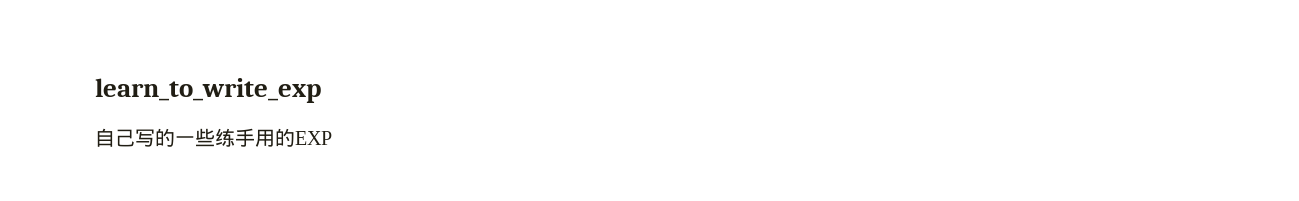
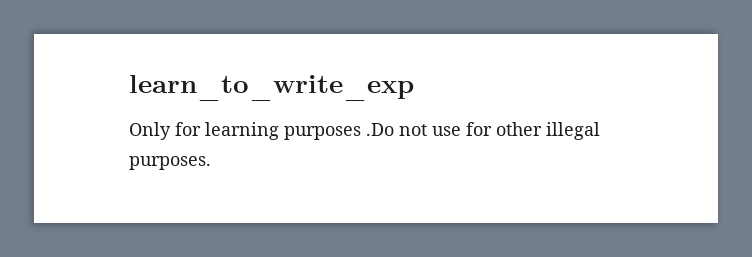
[95,128,332,147] 自己写的一些练手用的EXP -> [129,122,600,140] [129,156,211,170] Only for learning purposes .Do not use for other illegal purposes.

